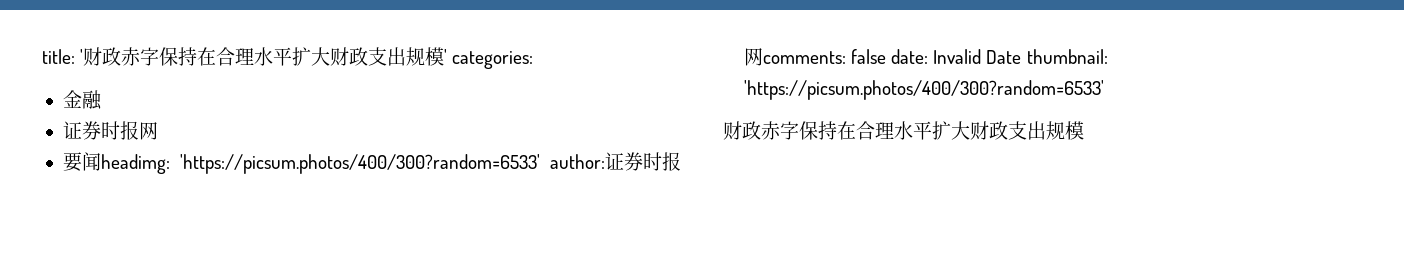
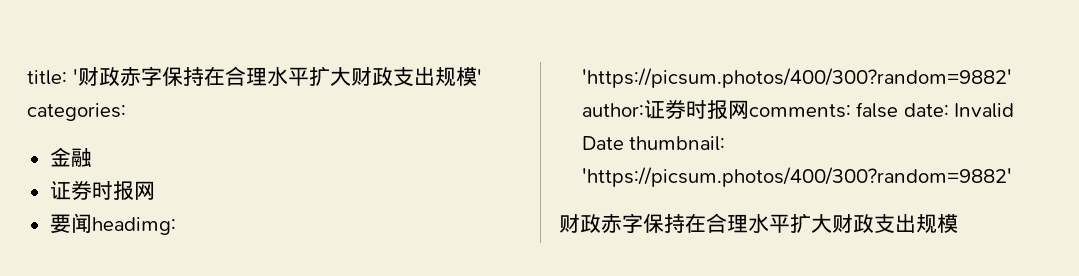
[179,154,540,174] 'https://picsum.photos/400/300?random=6533' -> [581,68,1012,88] 'https://picsum.photos/400/300?random=9882'
[743,80,1104,100] 'https://picsum.photos/400/300?random=6533' -> [581,167,1012,187] 'https://picsum.photos/400/300?random=9882'

